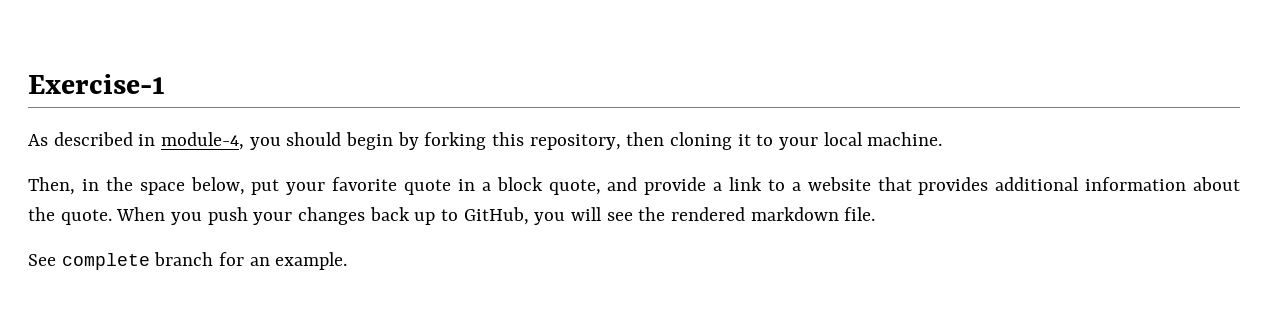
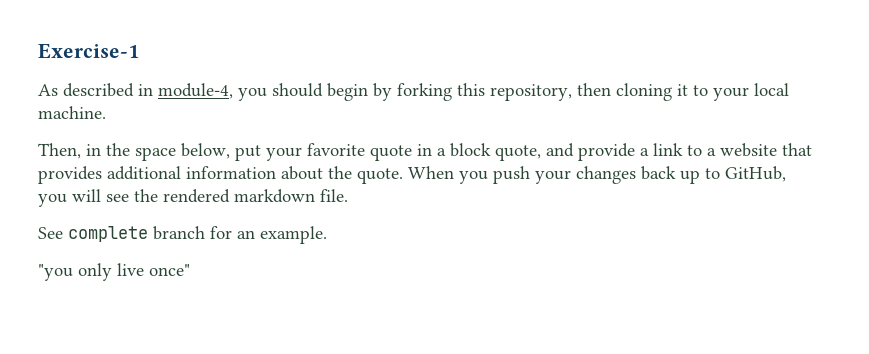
(348, 261) none -> [38,263,190,281] // "you only live once"

